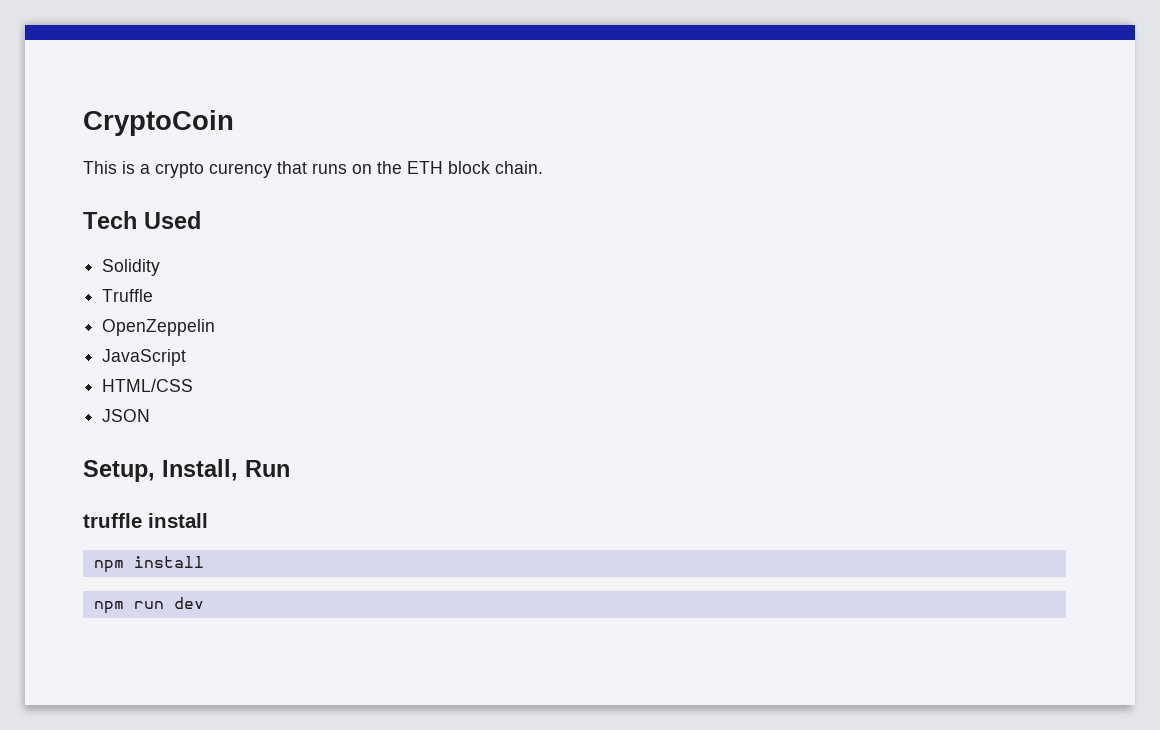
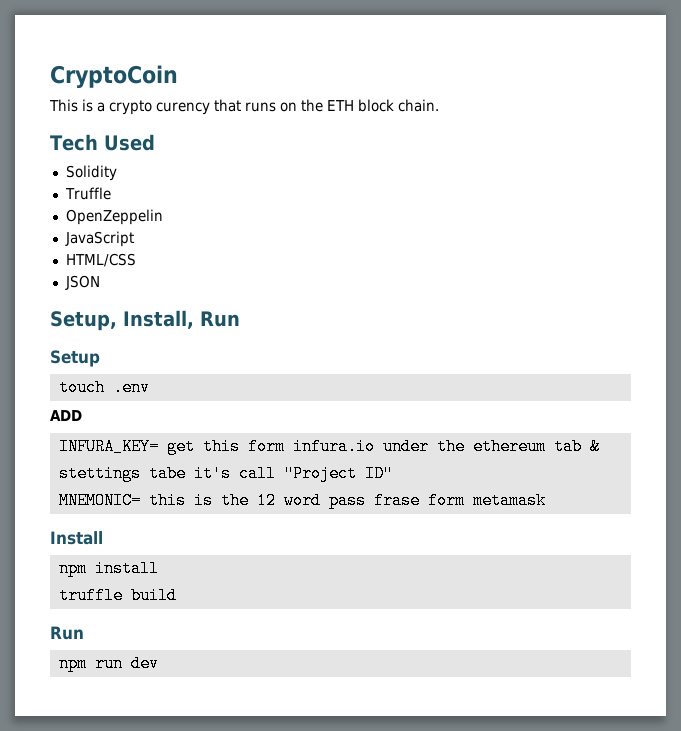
[83,513,208,528] truffle install -> [50,350,100,367] [58,379,150,396] [50,410,82,421] [58,438,600,455] [58,465,393,482] [58,492,546,509] [50,531,103,545] Setup // touch .env // ADD // INFURA_KEY= get this form infura.io under the ethereum tab & stettings tabe it's call "Project ID" // MNEMONIC= this is the 12 word pass frase form metamask // Install
(204, 562) none -> [58,587,177,604] [50,626,84,640] // truffle build // Run

